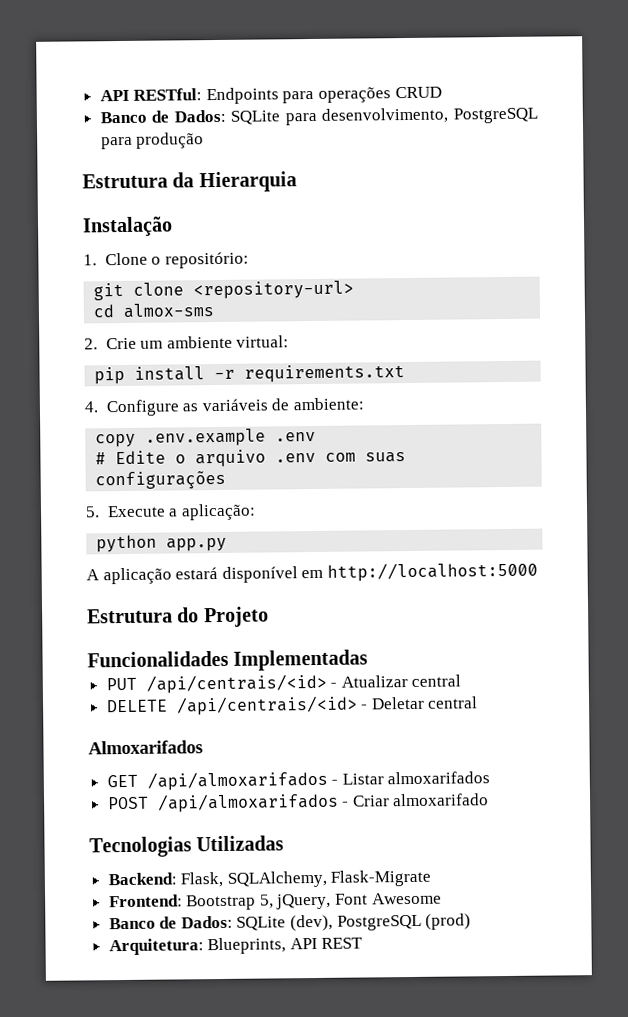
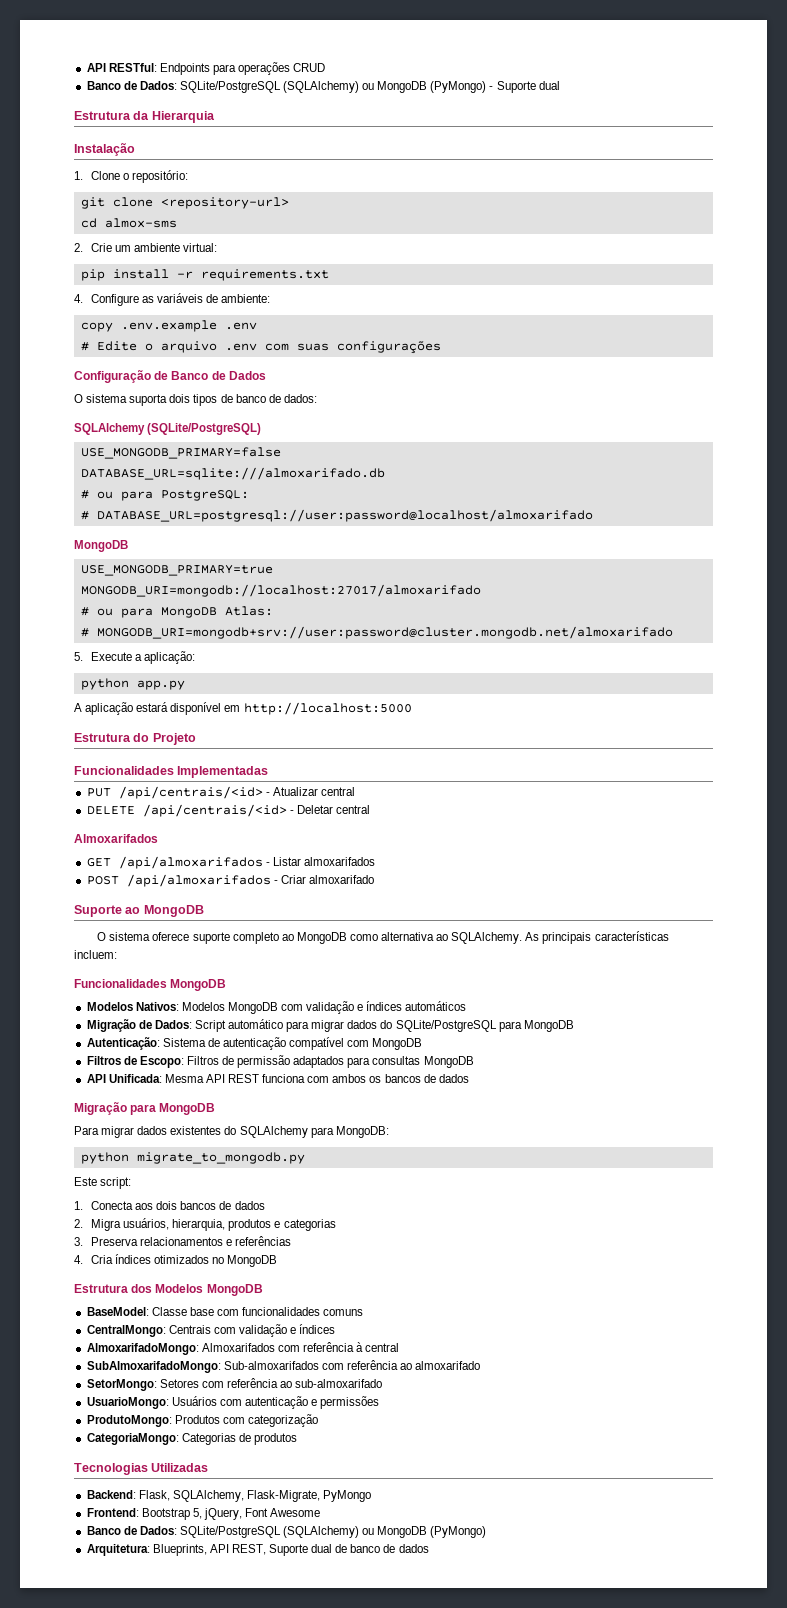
[230,107,538,126] [100,132,205,150] SQLite para desenvolvimento, PostgreSQL para produção -> [179,81,560,93] SQLite/PostgreSQL (SQLAlchemy) ou MongoDB (PyMongo) - Suporte dual
(227, 480) none -> [74,370,266,383] [74,394,317,406] [74,423,262,435] [80,447,281,459] [80,467,385,480] [80,490,249,501] [80,509,593,522] [74,540,128,552] [80,565,273,576] [80,584,481,597] [80,606,273,618] [80,626,673,639] // Configuração de Banco de Dados // O sistema suporta dois tipos de banco de dados: // SQLAlchemy (SQLite/PostgreSQL) // USE_MONGODB_PRIMARY=false // DATABASE_URL=sqlite:///almoxarifado.db // # ou para PostgreSQL: // # DATABASE_URL=postgresql://user:password@localhost/almoxarifado // MongoDB // USE_MONGODB_PRIMARY=true // MONGODB_URI=mongodb://localhost:27017/almoxarifado // # ou para MongoDB Atlas: // # MONGODB_URI=mongodb+srv://user:password@cluster.mongodb.net/almoxarifado
(490, 800) none -> [74,905,204,917] [97,931,669,944] [74,950,117,959] [74,979,227,991] [86,1001,467,1014] [86,1019,574,1032] [86,1037,423,1050] [86,1055,474,1068] [86,1074,469,1083] [74,1102,216,1115] [74,1126,389,1138] [80,1152,305,1164] [74,1177,132,1189] [74,1201,265,1210] [74,1218,336,1231] [74,1236,292,1246] [74,1254,278,1267] [74,1284,263,1296] [86,1307,364,1316] [86,1324,336,1337] [86,1342,400,1355] [86,1360,481,1373] [86,1378,383,1391] [86,1396,380,1409] [86,1414,318,1427] [86,1433,297,1445] // Suporte ao MongoDB // O sistema oferece suporte completo ao MongoDB como alternativa ao SQLAlchemy. As principais características incluem: // Funcionalidades MongoDB // Modelos Nativos: Modelos MongoDB com validação e índices automáticos // Migração de Dados: Script automático para migrar dados do SQLite/PostgreSQL para MongoDB // Autenticação: Sistema de autenticação compatível com MongoDB // Filtros de Escopo: Filtros de permissão adaptados para consultas MongoDB // API Unificada: Mesma API REST funciona com ambos os bancos de dados // Migração para MongoDB // Para migrar dados existentes do SQLAlchemy para MongoDB: // python migrate_to_mongodb.py // Este script: // 1. Conecta aos dois bancos de dados // 2. Migra usuários, hierarquia, produtos e categorias // 3. Preserva relacionamentos e referências // 4. Cria índices otimizados no MongoDB // Estrutura dos Modelos MongoDB // BaseModel: Classe base com funcionalidades comuns // CentralMongo: Centrais com validação e índices // AlmoxarifadoMongo: Almoxarifados com referência à central // SubAlmoxarifadoMongo: Sub-almoxarifados com referência ao almoxarifado // SetorMongo: Setores com referência ao sub-almoxarifado // UsuarioMongo: Usuários com autenticação e permissões // ProdutoMongo: Produtos com categorização // CategoriaMongo: Categorias de produtos
[330,869,432,887] Flask-Migrate -> [246,1490,372,1502] Flask-Migrate, PyMongo
[236,913,472,932] [108,937,364,956] SQLite (dev), PostgreSQL (prod) // Arquitetura: Blueprints, API REST -> [179,1526,487,1538] [86,1544,429,1556] SQLite/PostgreSQL (SQLAlchemy) ou MongoDB (PyMongo) // Arquitetura: Blueprints, API REST, Suporte dual de banco de dados

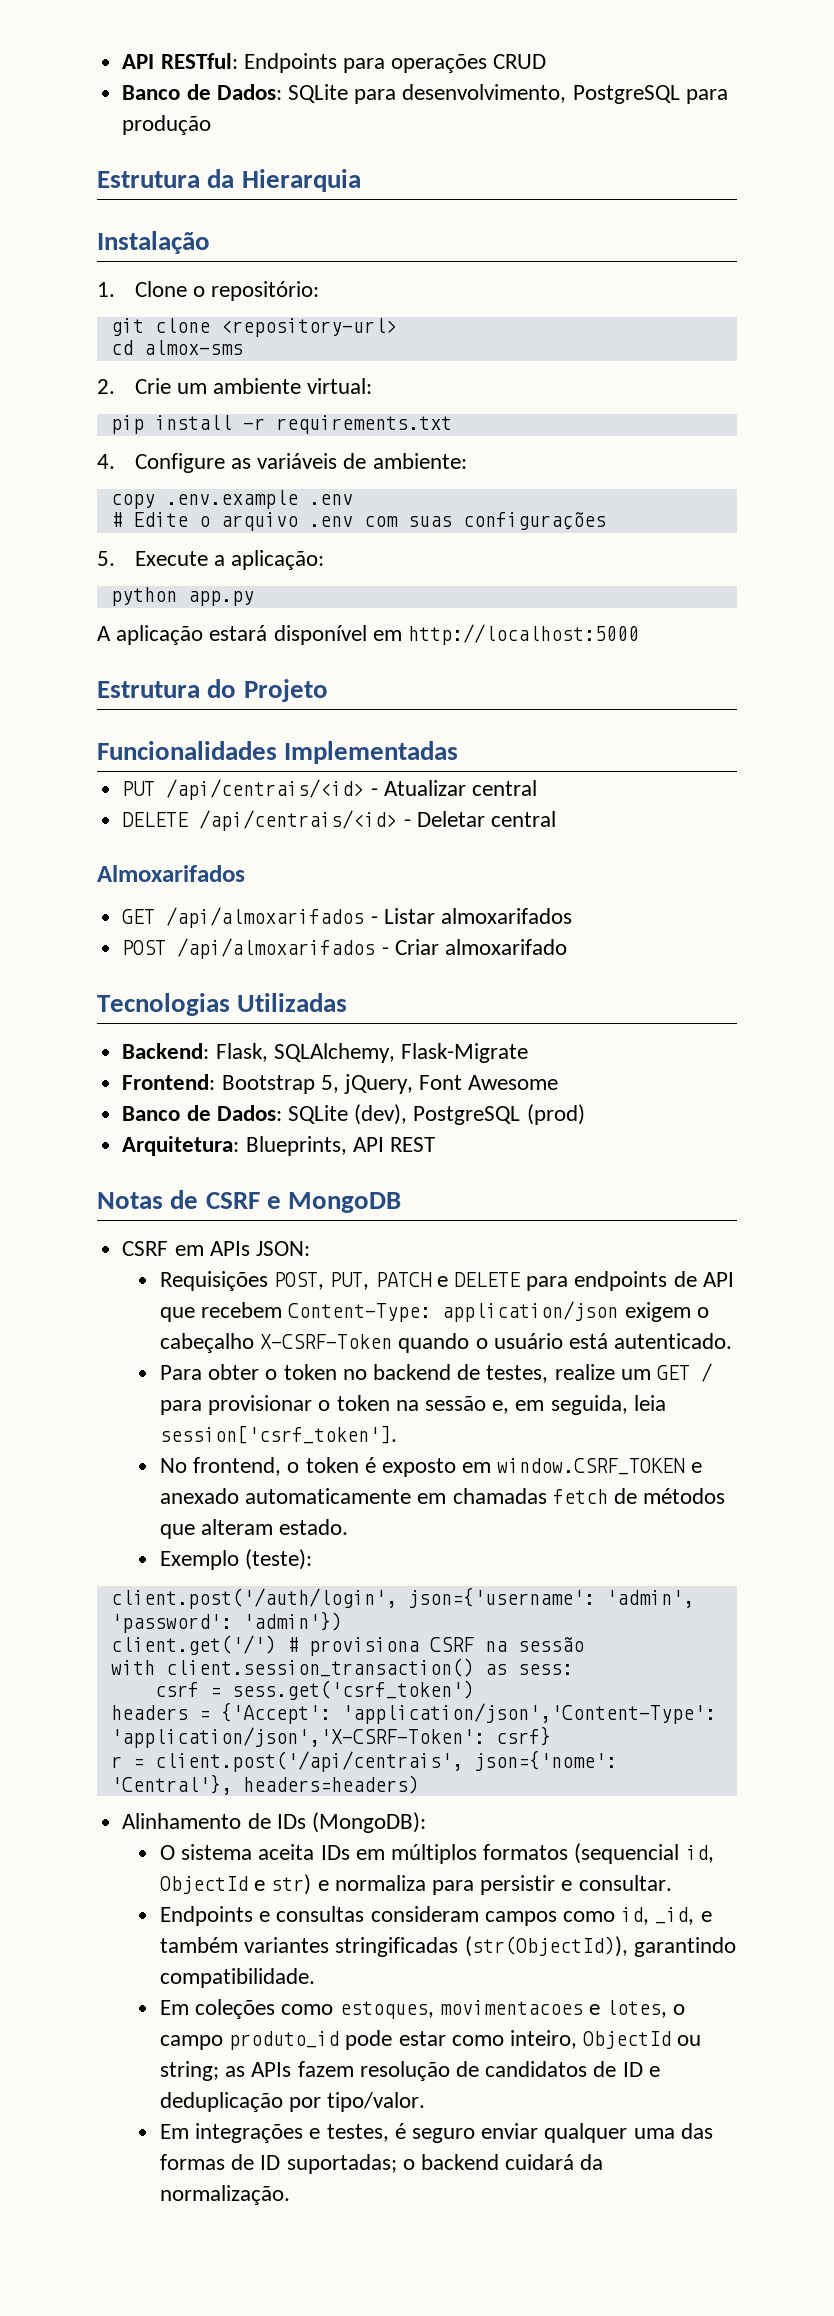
[179,81,560,93] SQLite/PostgreSQL (SQLAlchemy) ou MongoDB (PyMongo) - Suporte dual -> [287,84,728,104] [122,115,212,135] SQLite para desenvolvimento, PostgreSQL para produção
[74,370,266,383] [74,394,317,406] [74,423,262,435] [80,447,281,459] [80,467,385,480] [80,490,249,501] [80,509,593,522] [74,540,128,552] [80,565,273,576] [80,584,481,597] [80,606,273,618] [80,626,673,639] // Configuração de Banco de Dados // O sistema suporta dois tipos de banco de dados: // SQLAlchemy (SQLite/PostgreSQL) // USE_MONGODB_PRIMARY=false // DATABASE_URL=sqlite:///almoxarifado.db // # ou para PostgreSQL: // # DATABASE_URL=postgresql://user:password@localhost/almoxarifado // MongoDB // USE_MONGODB_PRIMARY=true // MONGODB_URI=mongodb://localhost:27017/almoxarifado // # ou para MongoDB Atlas: // # MONGODB_URI=mongodb+srv://user:password@cluster.mongodb.net/almoxarifado -> (606, 521) none
[74,905,204,917] [97,931,669,944] [74,950,117,959] [74,979,227,991] [86,1001,467,1014] [86,1019,574,1032] [86,1037,423,1050] [86,1055,474,1068] [86,1074,469,1083] [74,1102,216,1115] [74,1126,389,1138] [80,1152,305,1164] [74,1177,132,1189] [74,1201,265,1210] [74,1218,336,1231] [74,1236,292,1246] [74,1254,278,1267] [74,1284,263,1296] [86,1307,364,1316] [86,1324,336,1337] [86,1342,400,1355] [86,1360,481,1373] [86,1378,383,1391] [86,1396,380,1409] [86,1414,318,1427] [86,1433,297,1445] // Suporte ao MongoDB // O sistema oferece suporte completo ao MongoDB como alternativa ao SQLAlchemy. As principais características incluem: // Funcionalidades MongoDB // Modelos Nativos: Modelos MongoDB com validação e índices automáticos // Migração de Dados: Script automático para migrar dados do SQLite/PostgreSQL para MongoDB // Autenticação: Sistema de autenticação compatível com MongoDB // Filtros de Escopo: Filtros de permissão adaptados para consultas MongoDB // API Unificada: Mesma API REST funciona com ambos os bancos de dados // Migração para MongoDB // Para migrar dados existentes do SQLAlchemy para MongoDB: // python migrate_to_mongodb.py // Este script: // 1. Conecta aos dois bancos de dados // 2. Migra usuários, hierarquia, produtos e categorias // 3. Preserva relacionamentos e referências // 4. Cria índices otimizados no MongoDB // Estrutura dos Modelos MongoDB // BaseModel: Classe base com funcionalidades comuns // CentralMongo: Centrais com validação e índices // AlmoxarifadoMongo: Almoxarifados com referência à central // SubAlmoxarifadoMongo: Sub-almoxarifados com referência ao almoxarifado // SetorMongo: Setores com referência ao sub-almoxarifado // UsuarioMongo: Usuários com autenticação e permissões // ProdutoMongo: Produtos com categorização // CategoriaMongo: Categorias de produtos -> (567, 947) none
[246,1490,372,1502] Flask-Migrate, PyMongo -> [400,1043,528,1063] Flask-Migrate
[179,1526,487,1538] [86,1544,429,1556] SQLite/PostgreSQL (SQLAlchemy) ou MongoDB (PyMongo) // Arquitetura: Blueprints, API REST, Suporte dual de banco de dados -> [287,1104,585,1125] [122,1136,435,1156] [97,1190,402,1213] [122,1241,310,1256] [160,1271,734,1291] [160,1301,709,1322] [160,1333,733,1353] [160,1363,713,1383] [160,1395,666,1415] [160,1425,398,1444] [160,1457,702,1477] [160,1488,726,1504] [160,1519,349,1539] [160,1549,313,1570] [110,1587,694,1609] [110,1611,342,1633] [110,1635,584,1656] [110,1658,573,1677] [154,1680,474,1700] [110,1702,716,1724] [110,1726,551,1748] [110,1750,617,1772] [110,1774,419,1795] [122,1812,426,1833] [160,1843,714,1864] [160,1874,672,1895] [160,1906,712,1926] [160,1936,736,1957] [160,1968,316,1988] [160,1999,686,2019] [160,2030,702,2050] [160,2061,660,2081] [160,2092,426,2112] [160,2123,713,2143] [160,2154,604,2174] [160,2185,291,2205] SQLite (dev), PostgreSQL (prod) // Arquitetura: Blueprints, API REST // Notas de CSRF e MongoDB // CSRF em APIs JSON: // Requisições POST, PUT, PATCH e DELETE para endpoints de API que recebem Content-Type: application/json exigem o cabeçalho X-CSRF-Token quando o usuário está autenticado. // Para obter o token no backend de testes, realize um GET / para provisionar o token na sessão e, em seguida, leia session['csrf_token']. // No frontend, o token é exposto em window.CSRF_TOKEN e anexado automaticamente em chamadas fetch de métodos que alteram estado. // Exemplo (teste): // client.post('/auth/login', json={'username': 'admin', 'password': 'admin'}) // client.get('/') # provisiona CSRF na sessão // with client.session_transaction() as sess: // csrf = sess.get('csrf_token') // headers = {'Accept': 'application/json','Content-Type': 'application/json','X-CSRF-Token': csrf} // r = client.post('/api/centrais', json={'nome': 'Central'}, headers=headers) // Alinhamento de IDs (MongoDB): // O sistema aceita IDs em múltiplos formatos (sequencial id, ObjectId e str) e normaliza para persistir e consultar. // Endpoints e consultas consideram campos como id, _id, e também variantes stringificadas (str(ObjectId)), garantindo compatibilidade. // Em coleções como estoques, movimentacoes e lotes, o campo produto_id pode estar como inteiro, ObjectId ou string; as APIs fazem resolução de candidatos de ID e deduplicação por tipo/valor. // Em integrações e testes, é seguro enviar qualquer uma das formas de ID suportadas; o backend cuidará da normalização.

